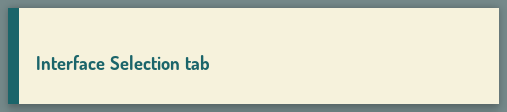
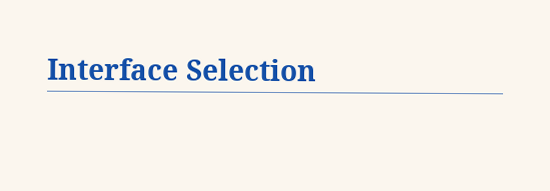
[184,55,210,70] tab -> (317, 70) none

